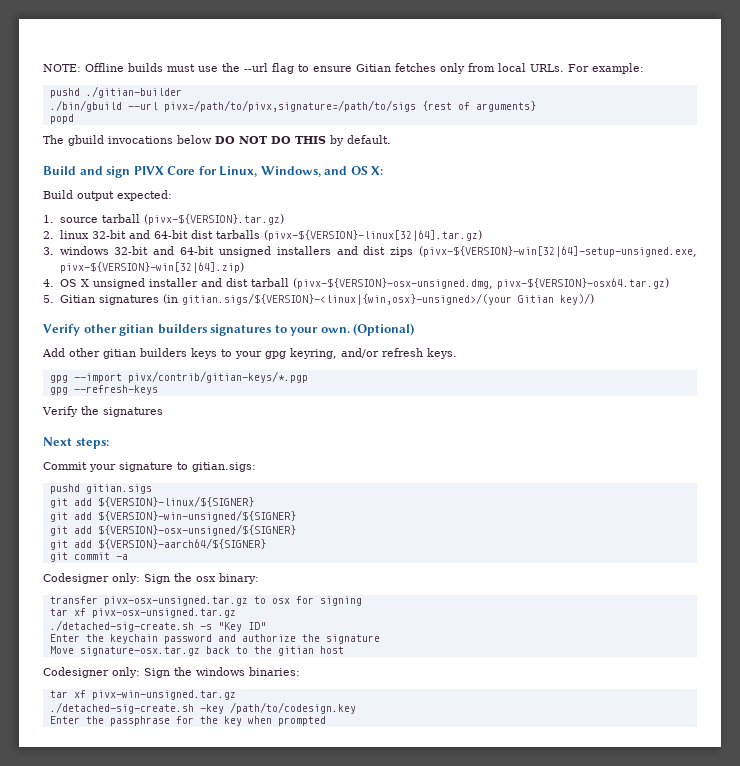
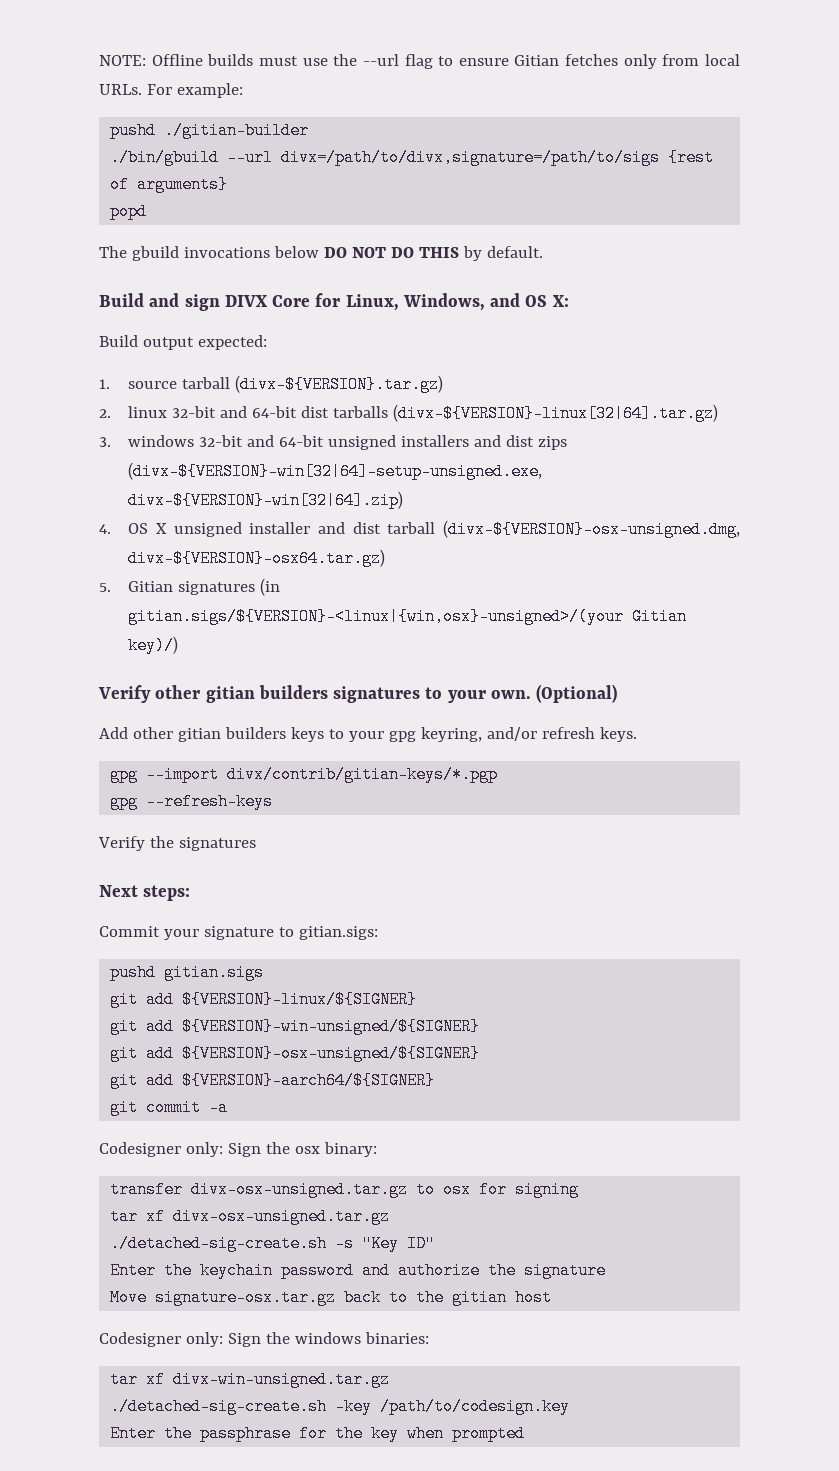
[163,100,416,112] pivx=/path/to/pivx,signature=/path/to/sigs -> [281,149,661,166] divx=/path/to/divx,signature=/path/to/sigs
[133,166,164,175] PIVX -> [224,295,268,307] DIVX
[143,214,284,225] (pivx-${VERSION}.tar.gz) -> [235,375,444,393] (divx-${VERSION}.tar.gz)
[263,230,482,241] (pivx-${VERSION}-linux[32|64].tar.gz) -> [393,404,719,422] (divx-${VERSION}-linux[32|64].tar.gz)
[418,246,697,257] [59,262,244,273] (pivx-${VERSION}-win[32|64]-setup-unsigned.exe, pivx-${VERSION}-win[32|64].zip) -> [128,462,543,480] [128,491,404,509] (divx-${VERSION}-win[32|64]-setup-unsigned.exe, divx-${VERSION}-win[32|64].zip)
[292,278,669,289] (pivx-${VERSION}-osx-unsigned.dmg, pivx-${VERSION}-osx64.tar.gz) -> [443,520,740,538] [128,549,386,567] (divx-${VERSION}-osx-unsigned.dmg, divx-${VERSION}-osx64.tar.gz)
[127,371,308,383] pivx/contrib/gitian-keys/*.pgp -> [227,766,499,783] divx/contrib/gitian-keys/*.pgp
[103,596,248,606] pivx-osx-unsigned.tar.gz -> [191,1181,409,1198] divx-osx-unsigned.tar.gz
[91,608,236,618] pivx-osx-unsigned.tar.gz -> [173,1208,391,1225] divx-osx-unsigned.tar.gz
[91,690,236,700] pivx-win-unsigned.tar.gz -> [173,1371,391,1388] divx-win-unsigned.tar.gz

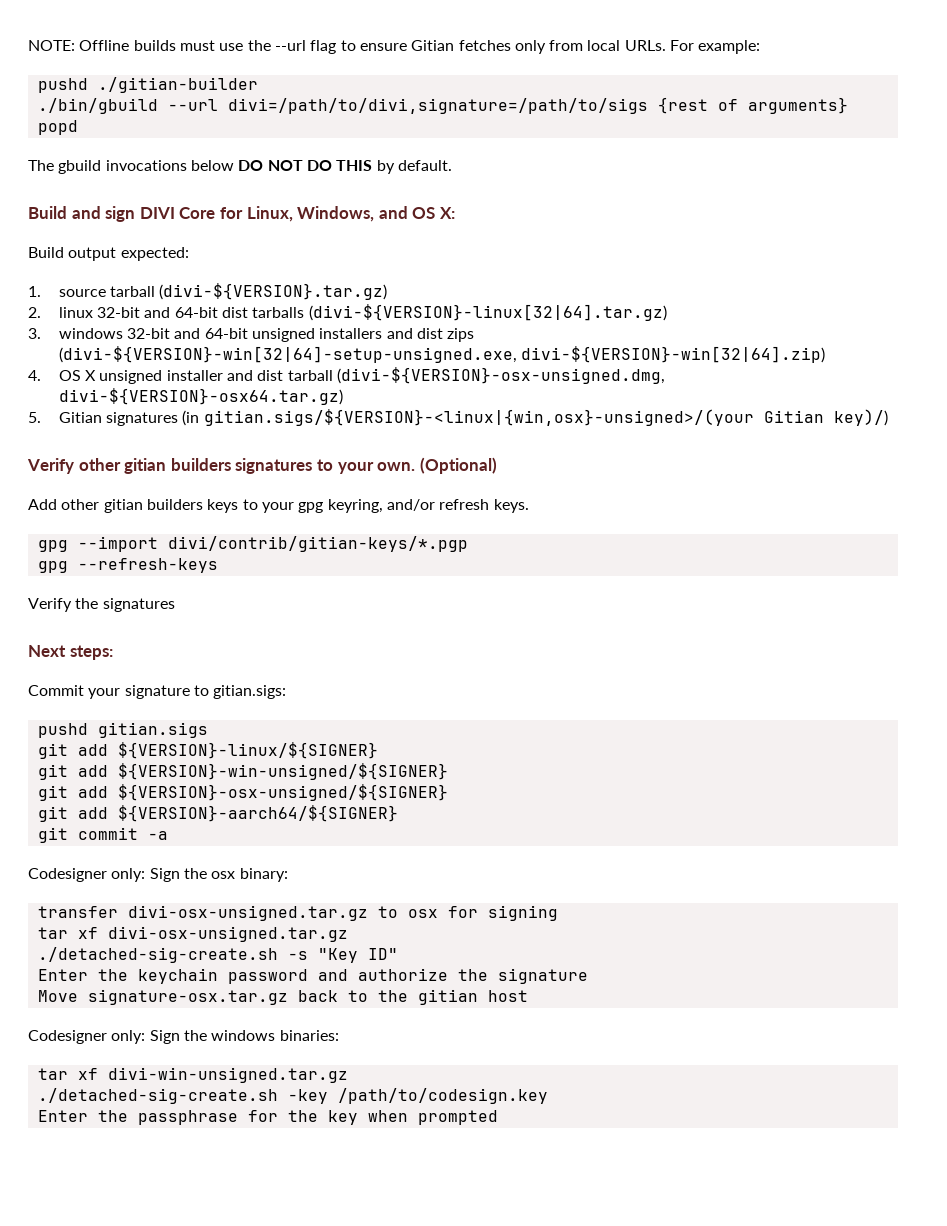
[281,149,661,166] divx=/path/to/divx,signature=/path/to/sigs -> [227,98,648,114] divi=/path/to/divi,signature=/path/to/sigs
[224,295,268,307] DIVX -> [139,207,175,219] DIVI
[235,375,444,393] (divx-${VERSION}.tar.gz) -> [159,283,388,300] (divi-${VERSION}.tar.gz)
[393,404,719,422] (divx-${VERSION}-linux[32|64].tar.gz) -> [308,304,667,321] (divi-${VERSION}-linux[32|64].tar.gz)
[128,462,543,480] [128,491,404,509] (divx-${VERSION}-win[32|64]-setup-unsigned.exe, divx-${VERSION}-win[32|64].zip) -> [58,346,826,363] (divi-${VERSION}-win[32|64]-setup-unsigned.exe, divi-${VERSION}-win[32|64].zip)
[443,520,740,538] [128,549,386,567] (divx-${VERSION}-osx-unsigned.dmg, divx-${VERSION}-osx64.tar.gz) -> [336,367,665,384] [58,388,343,405] (divi-${VERSION}-osx-unsigned.dmg, divi-${VERSION}-osx64.tar.gz)
[227,766,499,783] divx/contrib/gitian-keys/*.pgp -> [167,536,468,552] divi/contrib/gitian-keys/*.pgp
[191,1181,409,1198] divx-osx-unsigned.tar.gz -> [127,905,368,921] divi-osx-unsigned.tar.gz
[173,1208,391,1225] divx-osx-unsigned.tar.gz -> [107,926,348,942] divi-osx-unsigned.tar.gz
[173,1371,391,1388] divx-win-unsigned.tar.gz -> [107,1067,348,1083] divi-win-unsigned.tar.gz

